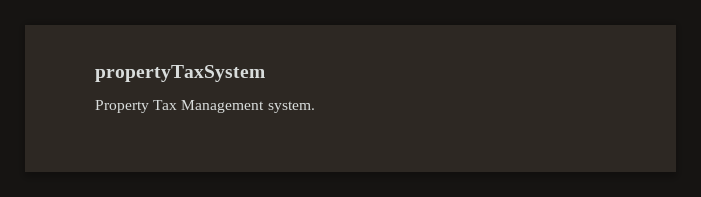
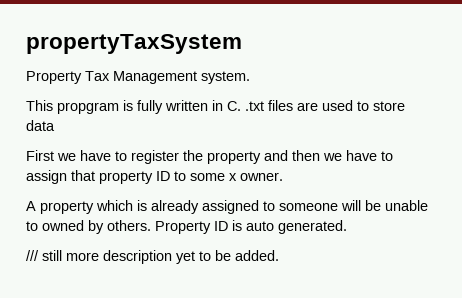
(315, 107) none -> [26,100,405,114] [26,120,55,131] [26,150,393,164] [26,170,283,184] [26,200,428,214] [26,220,347,234] [26,250,279,264] // This propgram is fully written in C. .txt files are used to store data // First we have to register the property and then we have to assign that property ID to some x owner. // A property which is already assigned to someone will be unable to owned by others. Property ID is auto generated. // /// still more description yet to be added.

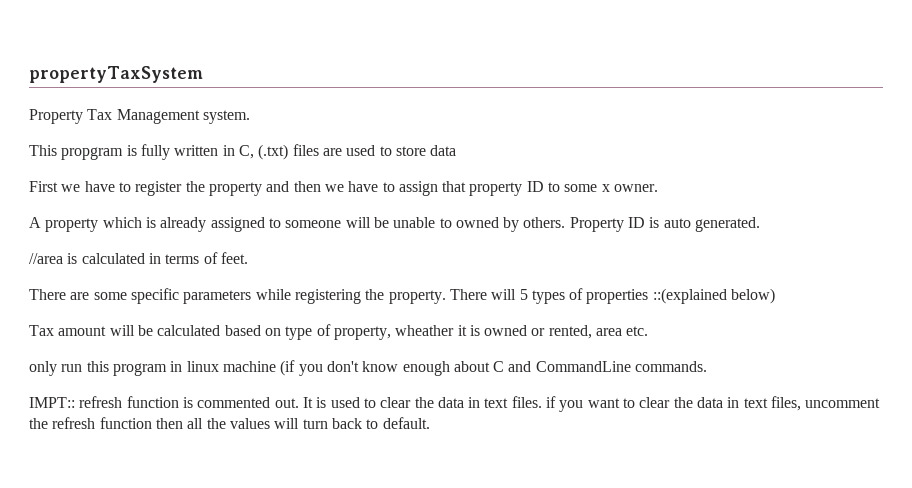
[227,101,264,111] C. .txt -> [238,144,289,160] C, (.txt)
[26,250,279,264] /// still more description yet to be added. -> [29,252,248,264] [29,288,776,304] [29,324,649,340] [29,360,708,376] [29,396,881,412] [29,417,430,429] //area is calculated in terms of feet. // There are some specific parameters while registering the property. There will 5 types of properties ::(explained below) // Tax amount will be calculated based on type of property, wheather it is owned or rented, area etc. // only run this program in linux machine (if you don't know enough about C and CommandLine commands. // IMPT:: refresh function is commented out. It is used to clear the data in text files. if you want to clear the data in text files, uncomment the refresh function then all the values will turn back to default.

